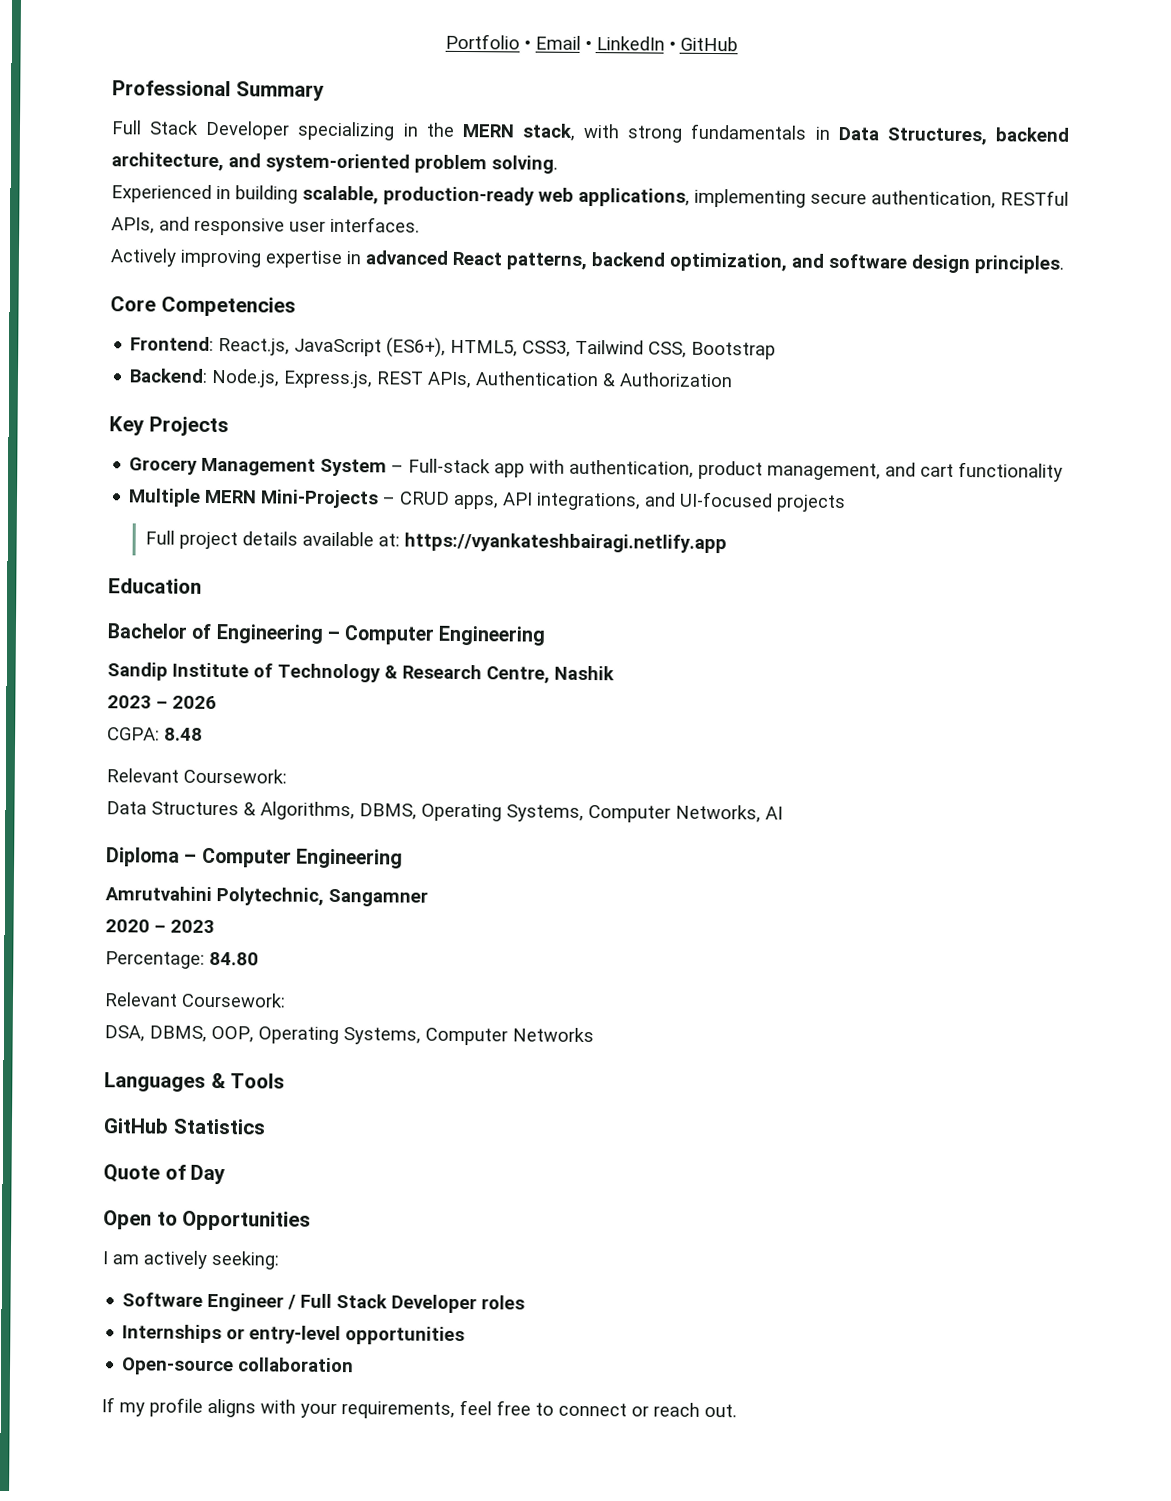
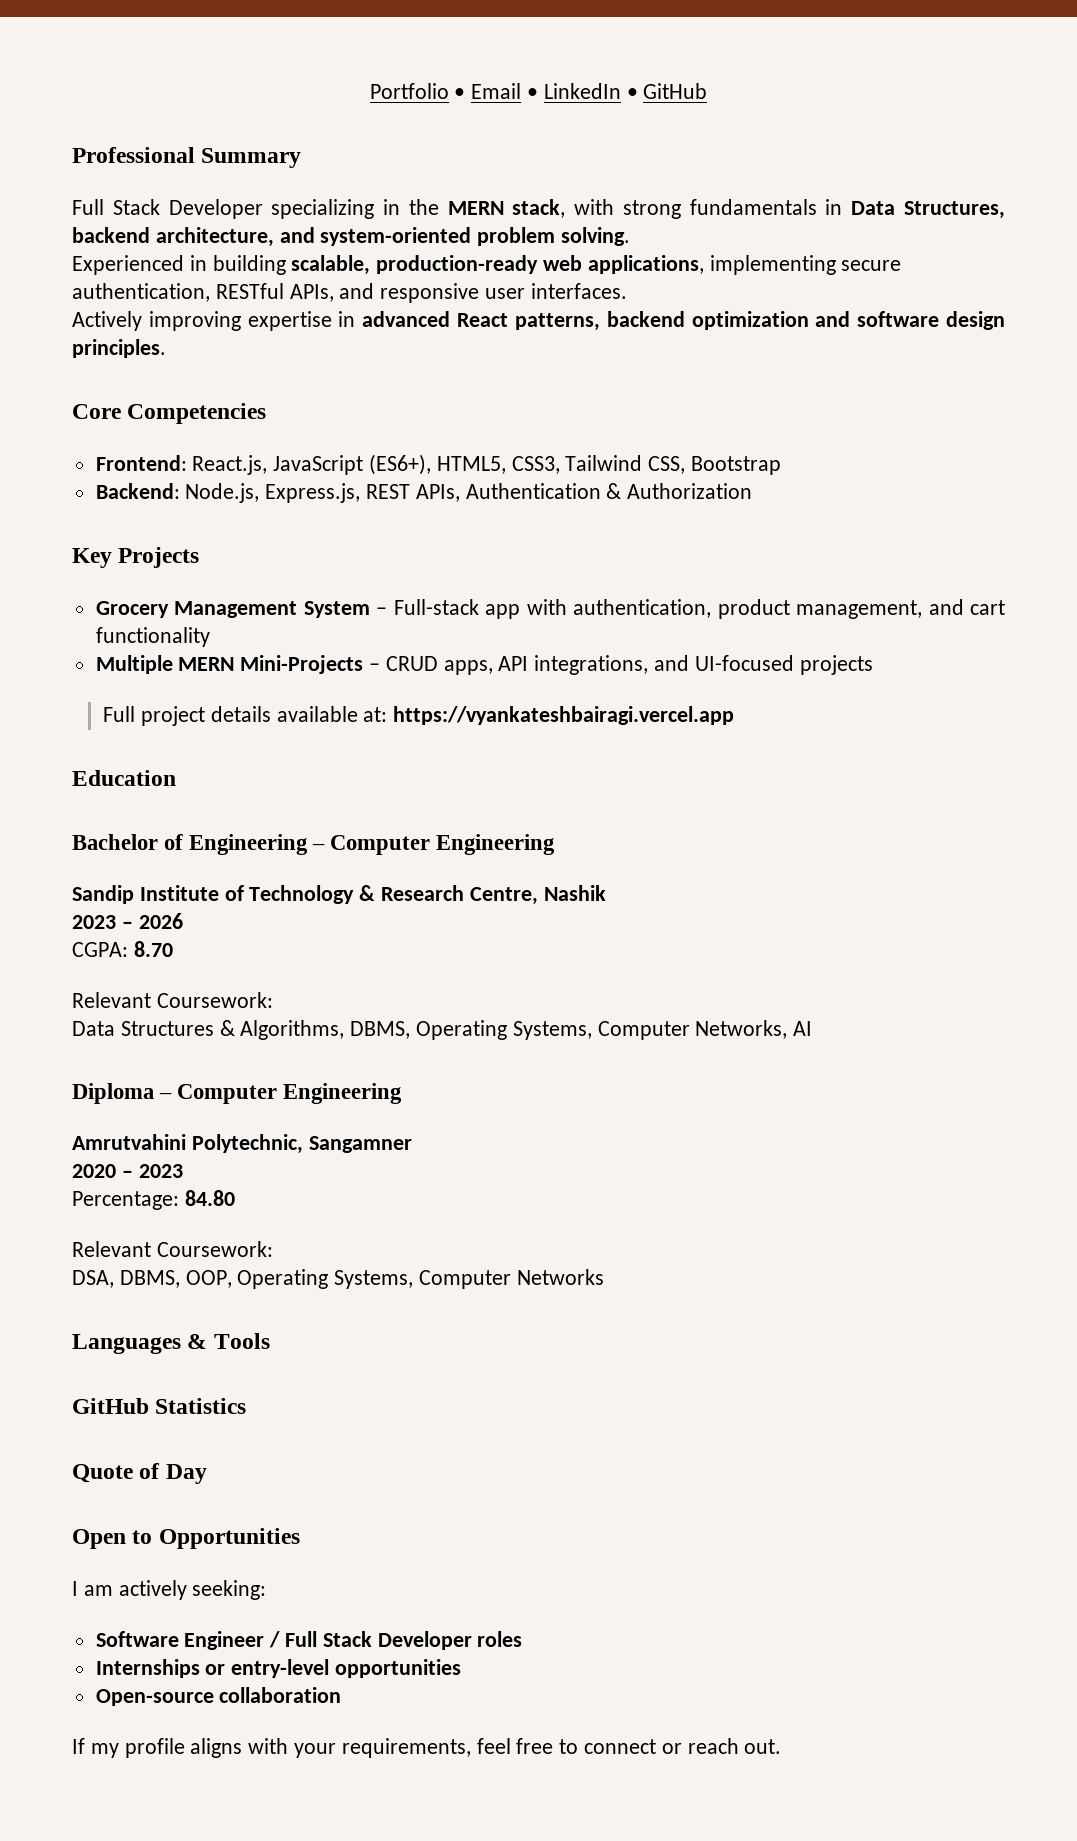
[669,252,787,272] optimization, -> [691,311,809,330] optimization
[403,532,727,554] https://vyankateshbairagi.netlify.app -> [393,706,735,725] https://vyankateshbairagi.vercel.app
[164,727,203,741] 8.48 -> [133,941,173,957] 8.70

